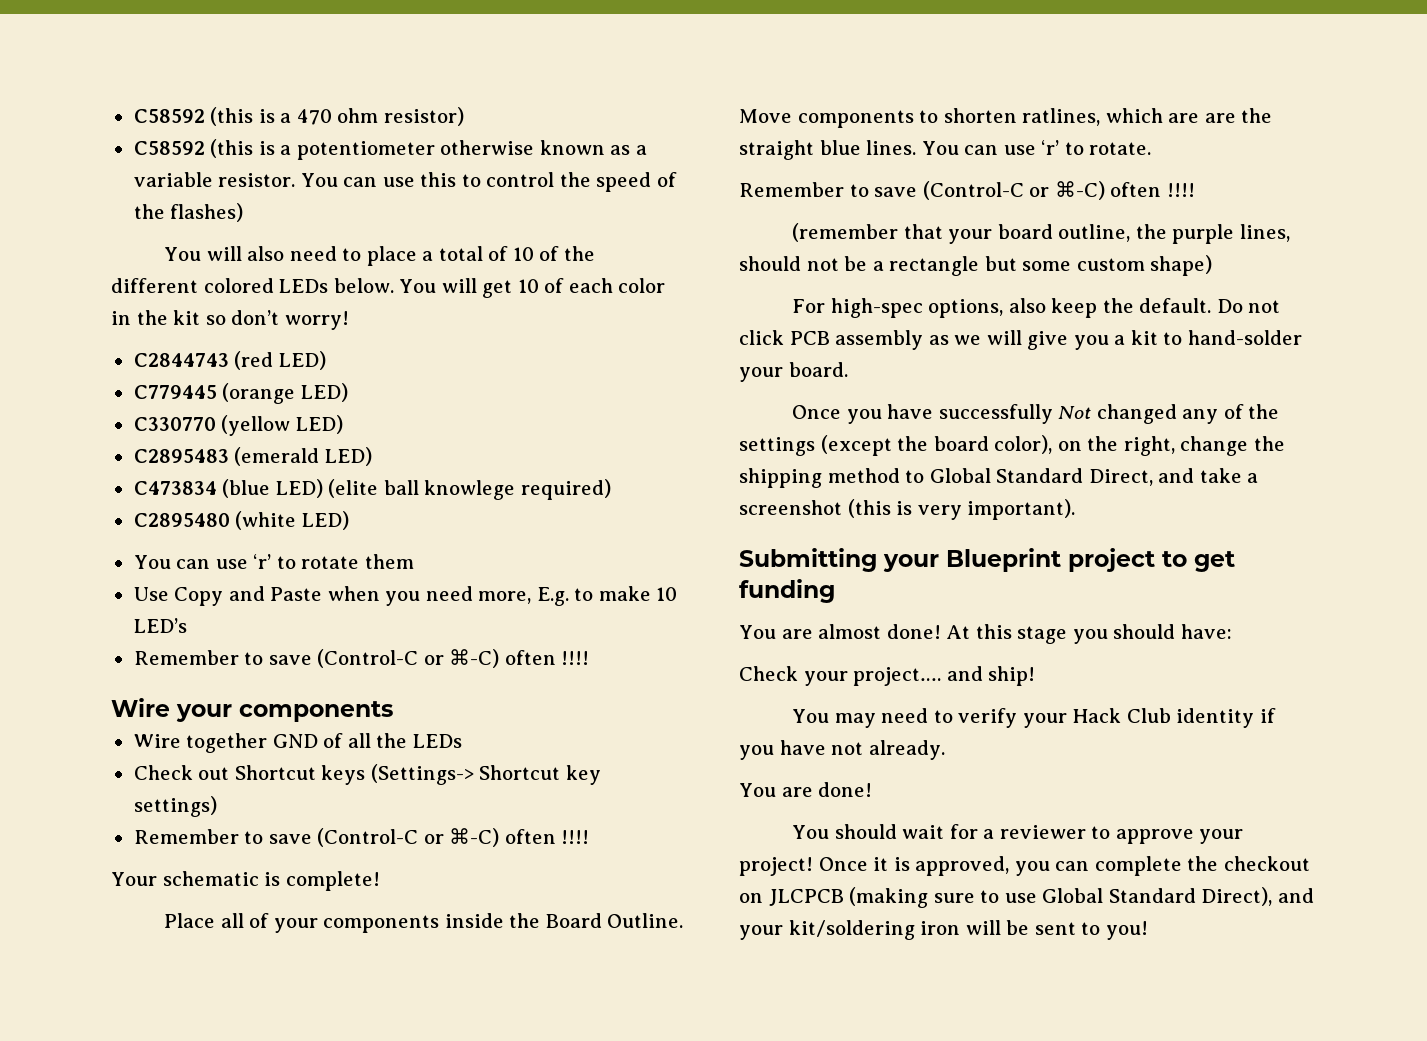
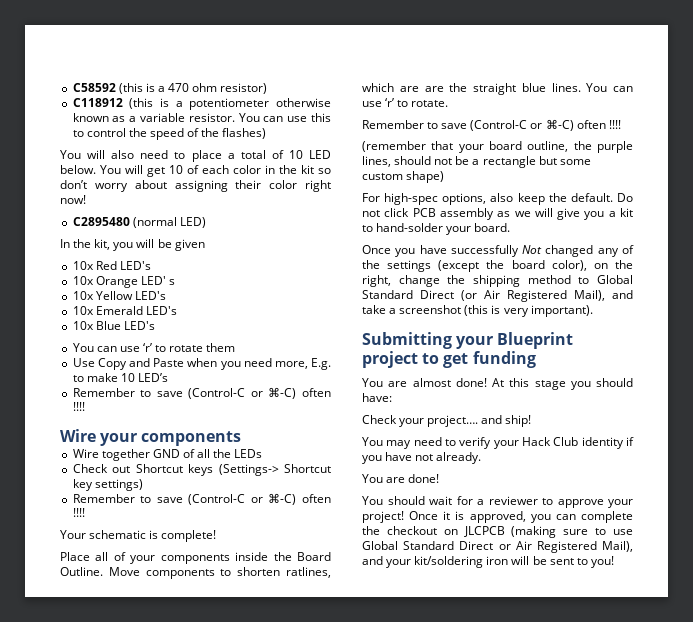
[133,141,205,155] C58592 -> [72,98,123,107] C118912
[539,246,595,261] [111,278,329,293] of the different colored LEDs -> [309,150,331,159] LED
[284,311,349,330] [133,351,326,370] [133,383,348,404] [133,415,343,436] [133,447,372,466] [133,479,611,500] [133,511,349,530] worry! // C2844743 (red LED) // C779445 (orange LED) // C330770 (yellow LED) // C2895483 (emerald LED) // C473834 (blue LED) (elite ball knowlege required) // C2895480 (white LED) -> [94,180,331,192] [60,195,86,204] [72,217,206,228] [60,239,205,251] [72,261,151,270] [72,276,175,288] [72,291,166,300] [72,306,177,315] [72,321,155,330] worry about assigning their color right now! // C2895480 (normal LED) // In the kit, you will be given // 10x Red LED's // 10x Orange LED' s // 10x Yellow LED's // 10x Emerald LED's // 10x Blue LED's
[1088,469,1153,486] Direct, -> [420,290,605,302] Direct (or Air Registered Mail),
[1201,887,1273,906] Direct), -> [459,541,633,553] Direct or Air Registered Mail),

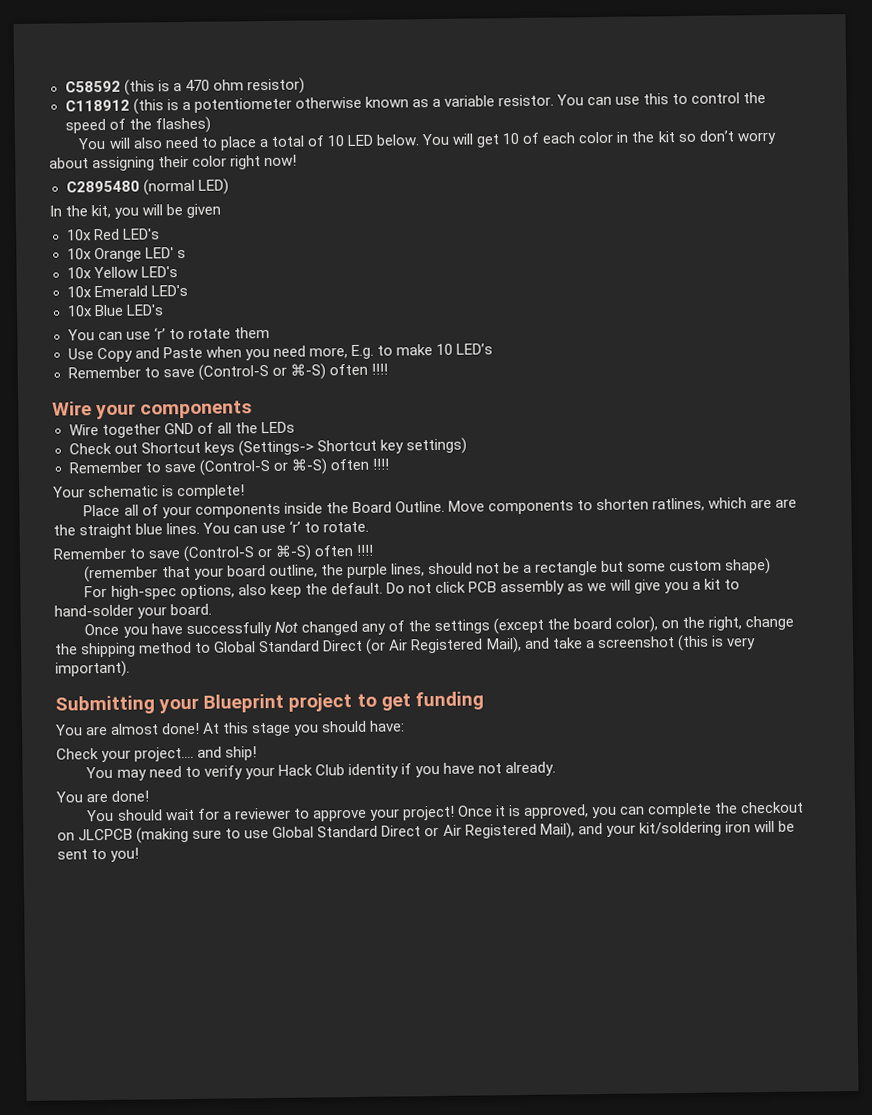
[188,387,297,399] (Control-C or ⌘-C) -> [197,363,326,381] (Control-S or ⌘-S)
[188,493,297,505] (Control-C or ⌘-C) -> [198,458,327,476] (Control-S or ⌘-S)
[470,119,574,131] (Control-C or ⌘-C) -> [183,544,313,563] (Control-S or ⌘-S)

